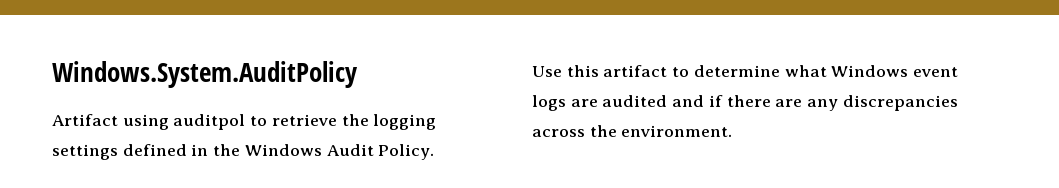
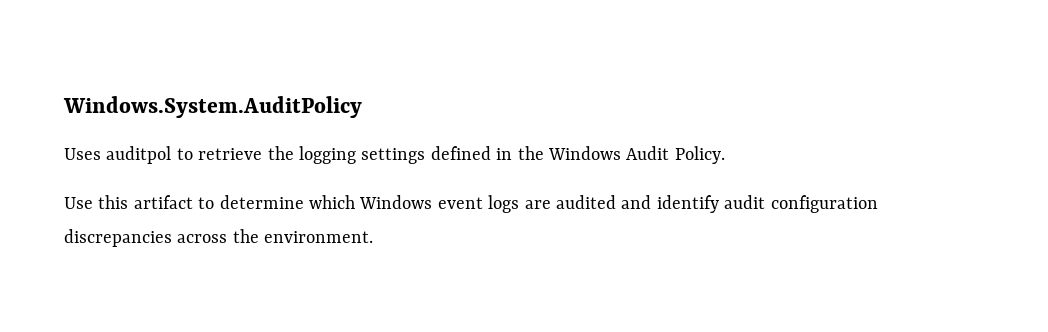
[52,114,169,130] Artifact using -> [64,148,101,160] Uses
[784,65,827,77] what -> [309,195,355,209] which
[708,95,839,111] if there are any -> [656,195,878,213] identify audit configuration

